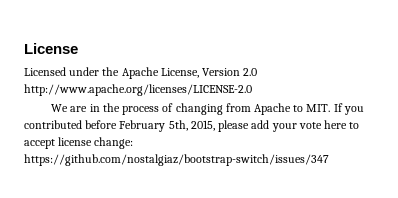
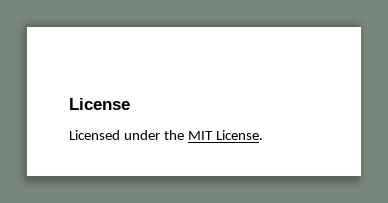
[121,67,258,79] [24,84,252,96] [51,103,364,115] [24,120,360,132] [24,137,134,149] [24,154,329,166] Apache License, Version 2.0 http://www.apache.org/licenses/LICENSE-2.0 // We are in the process of changing from Apache to MIT. If you contributed before February 5th, 2015, please add your vote here to accept license change: https://github.com/nostalgiaz/bootstrap-switch/issues/347 -> [187,130,263,140] MIT License.

